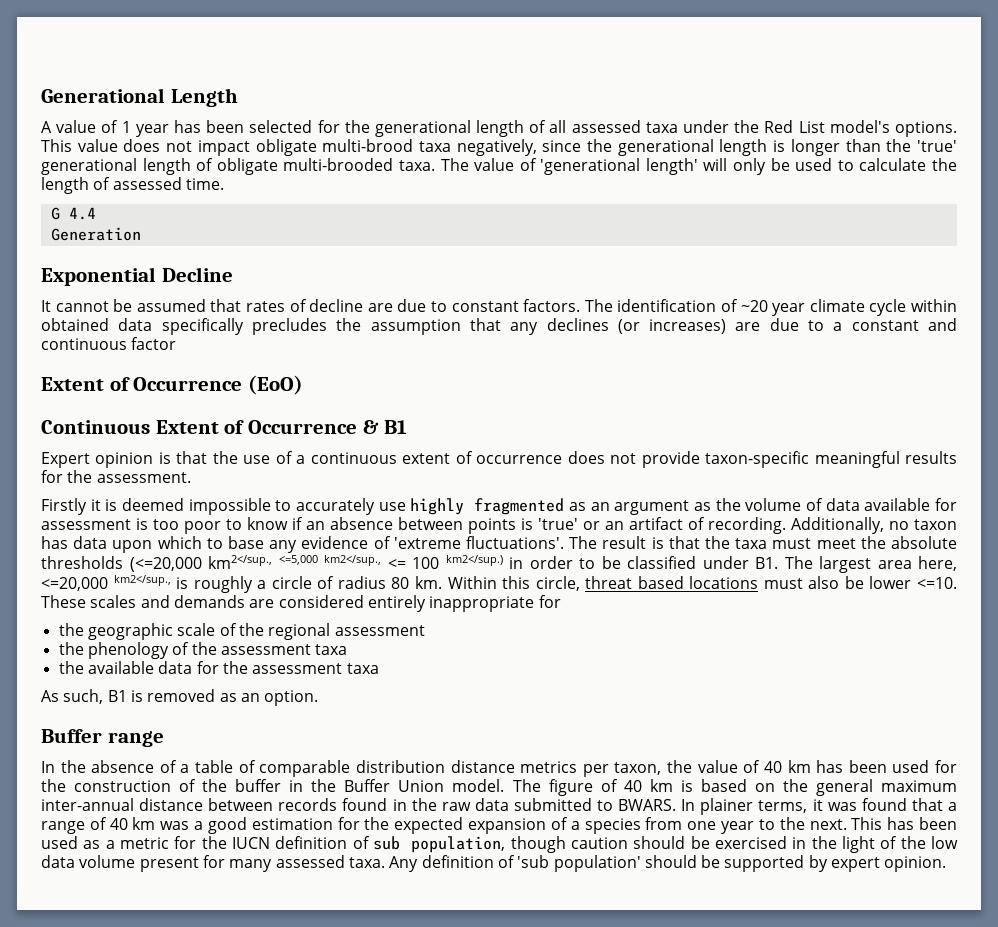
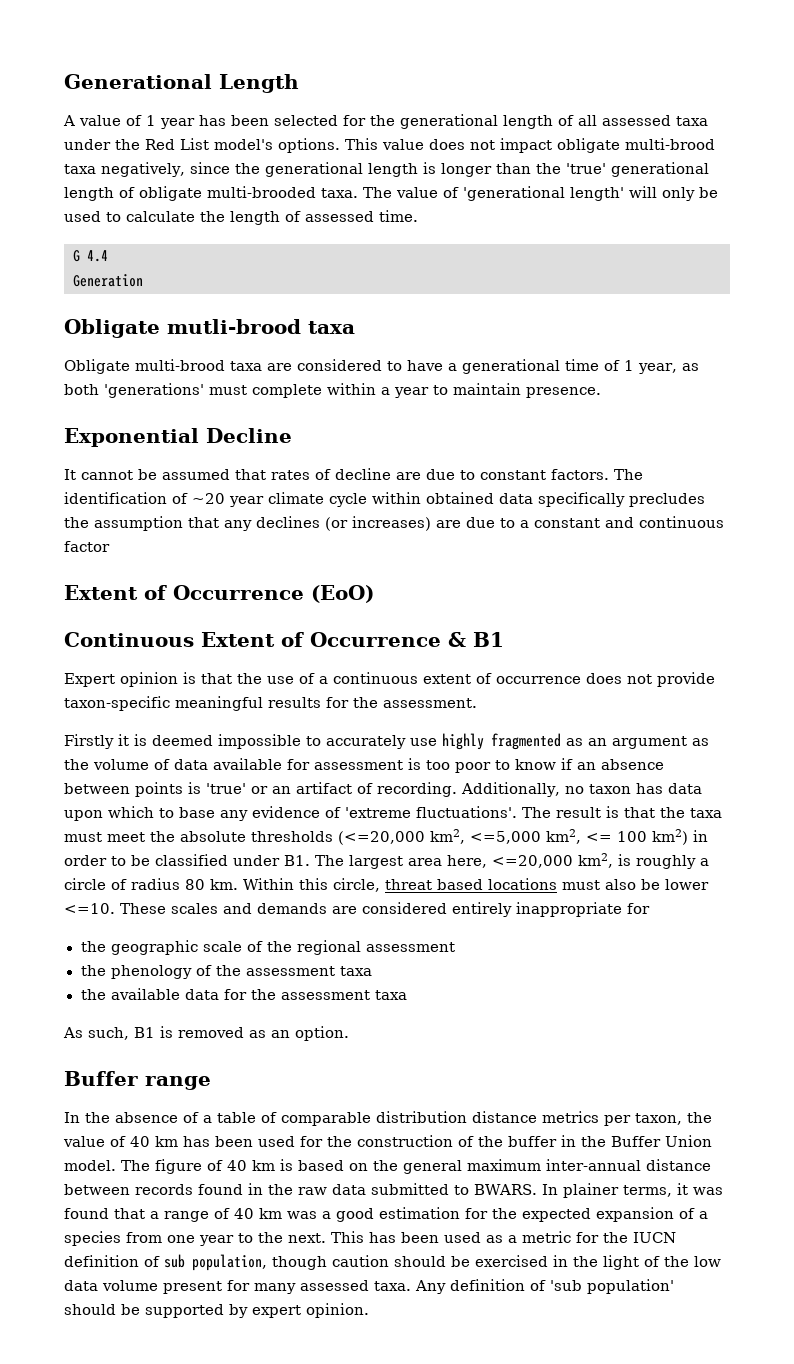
(141, 234) none -> [64,319,355,338] [64,359,699,374] [64,383,601,398] // Obligate mutli-brood taxa // Obligate multi-brood taxa are considered to have a generational time of 1 year, as both 'generations' must complete within a year to maintain presence.
[208,555,381,569] km2</sup., <=5,000 km2</sup., -> [430,829,581,844] km2, <=5,000 km2,
[445,555,503,566] km2</sup.) -> [652,829,688,845] km2)
[113,575,171,586] km2</sup., -> [578,853,613,868] km2,

